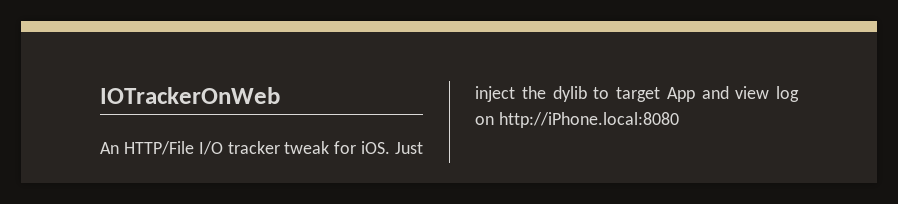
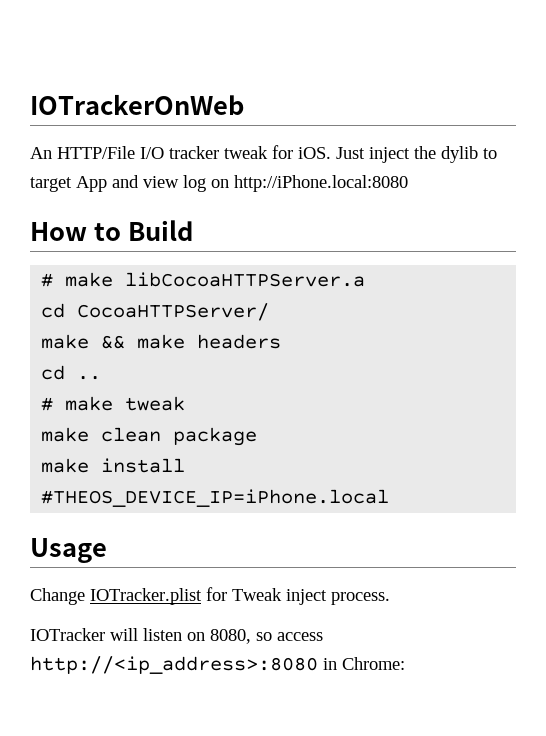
(679, 120) none -> [30,220,193,241] [41,272,366,287] [41,303,270,321] [41,334,282,349] [41,365,102,380] [41,396,186,411] [41,427,258,446] [41,458,186,473] [41,489,390,507] [30,538,107,563] [30,587,390,605] [30,628,323,644] [30,656,405,674] // How to Build // # make libCocoaHTTPServer.a // cd CocoaHTTPServer/ // make && make headers // cd .. // # make tweak // make clean package // make install #THEOS_DEVICE_IP=iPhone.local // Usage // Change IOTracker.plist for Tweak inject process. // IOTracker will listen on 8080, so access http://<ip_address>:8080 in Chrome:

